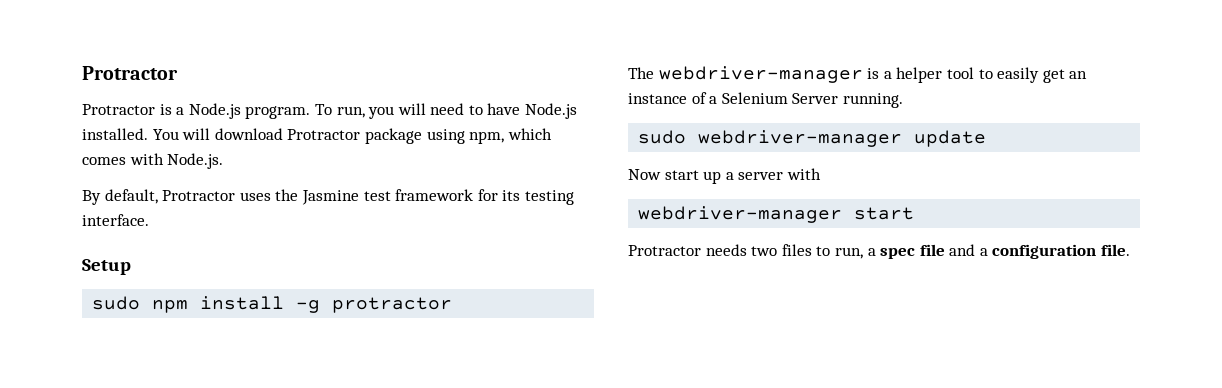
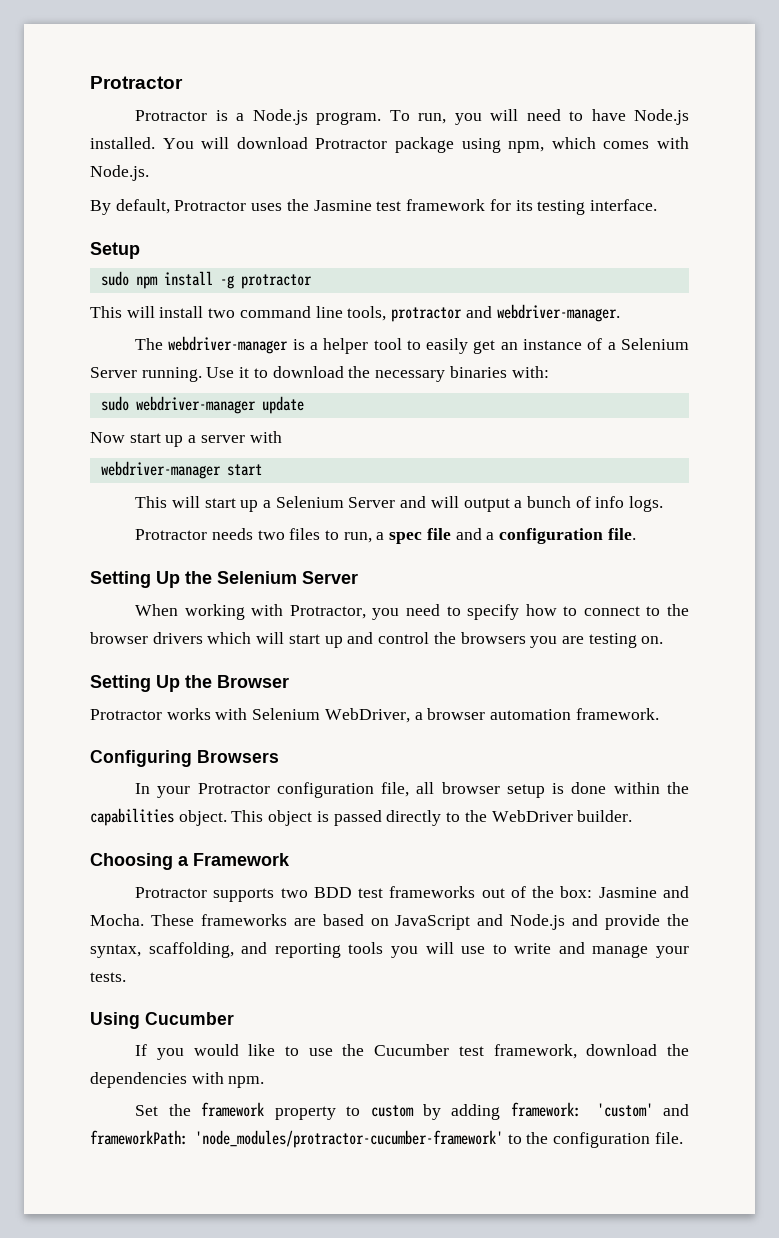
(453, 305) none -> [90,304,620,322] // This will install two command line tools, protractor and webdriver-manager.
(903, 100) none -> [206,366,549,382] Use it to download the necessary binaries with:
(915, 213) none -> [135,496,664,512] // This will start up a Selenium Server and will output a bunch of info logs.
(1131, 250) none -> [90,571,358,588] [135,604,690,620] [90,632,664,648] [90,675,289,692] [90,708,659,723] [90,750,279,767] [135,782,689,798] [90,808,633,826] [90,853,290,870] [135,886,689,902] [90,914,690,930] [90,942,689,958] [90,972,126,982] [90,1012,234,1029] [135,1044,690,1060] [90,1072,265,1088] [135,1102,689,1120] [90,1130,683,1148] // Setting Up the Selenium Server // When working with Protractor, you need to specify how to connect to the browser drivers which will start up and control the browsers you are testing on. // Setting Up the Browser // Protractor works with Selenium WebDriver, a browser automation framework. // Configuring Browsers // In your Protractor configuration file, all browser setup is done within the capabilities object. This object is passed directly to the WebDriver builder. // Choosing a Framework // Protractor supports two BDD test frameworks out of the box: Jasmine and Mocha. These frameworks are based on JavaScript and Node.js and provide the syntax, scaffolding, and reporting tools you will use to write and manage your tests. // Using Cucumber // If you would like to use the Cucumber test framework, download the dependencies with npm. // Set the framework property to custom by adding framework: 'custom' and frameworkPath: 'node_modules/protractor-cucumber-framework' to the configuration file.

